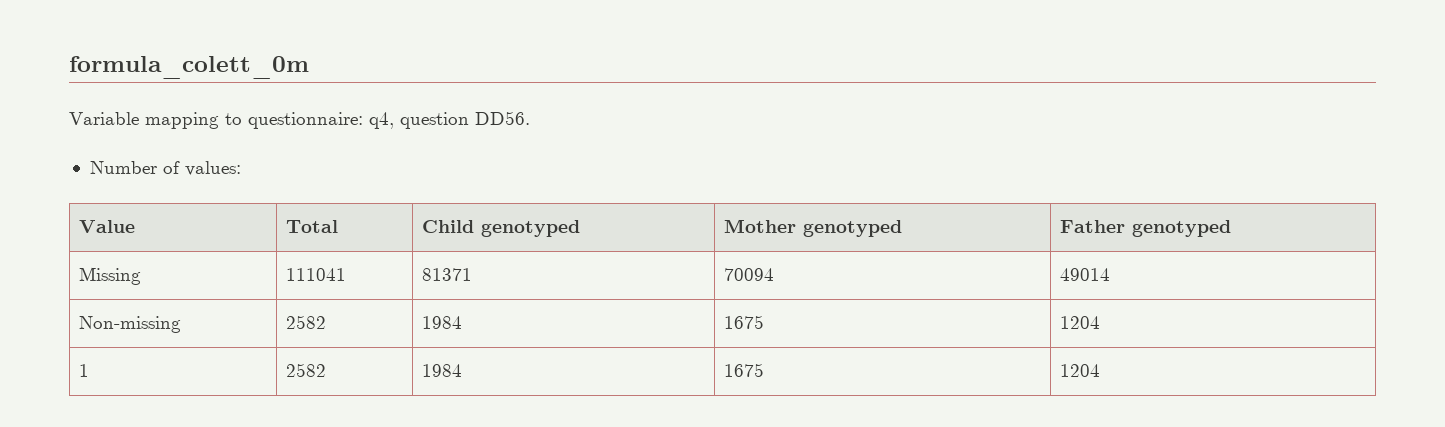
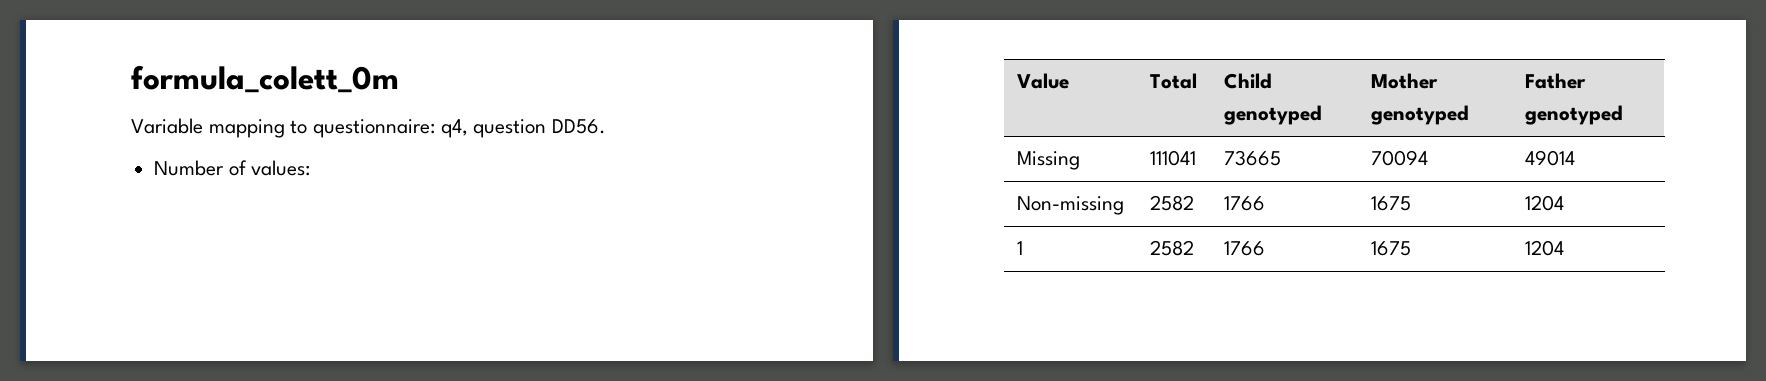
[421,268,472,281] 81371 -> [1223,150,1281,166] 73665
[421,316,462,329] 1984 -> [1223,196,1265,211] 1766
[421,364,462,377] 1984 -> [1223,241,1265,256] 1766

